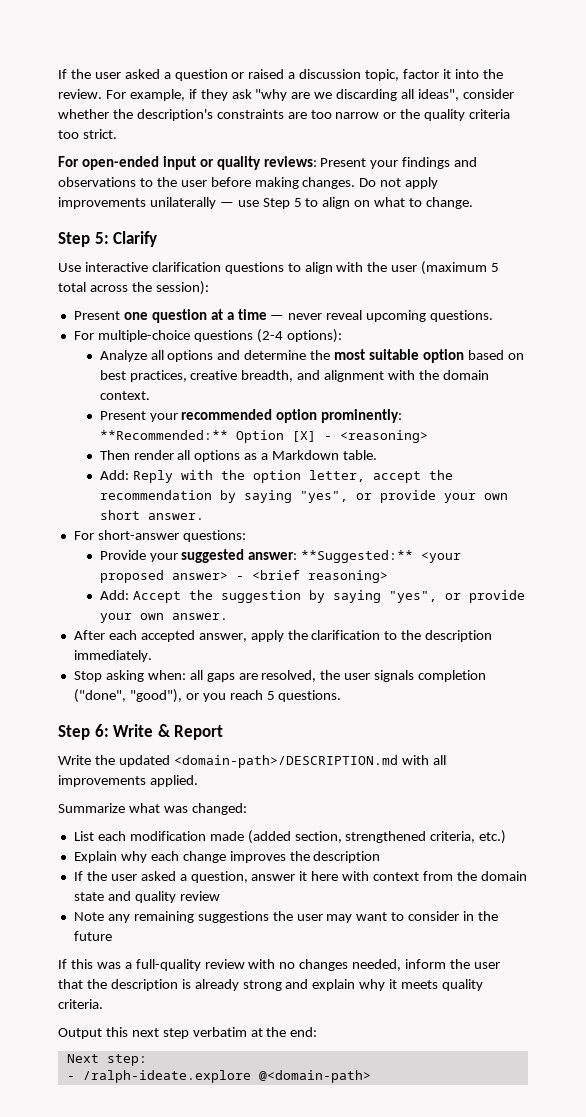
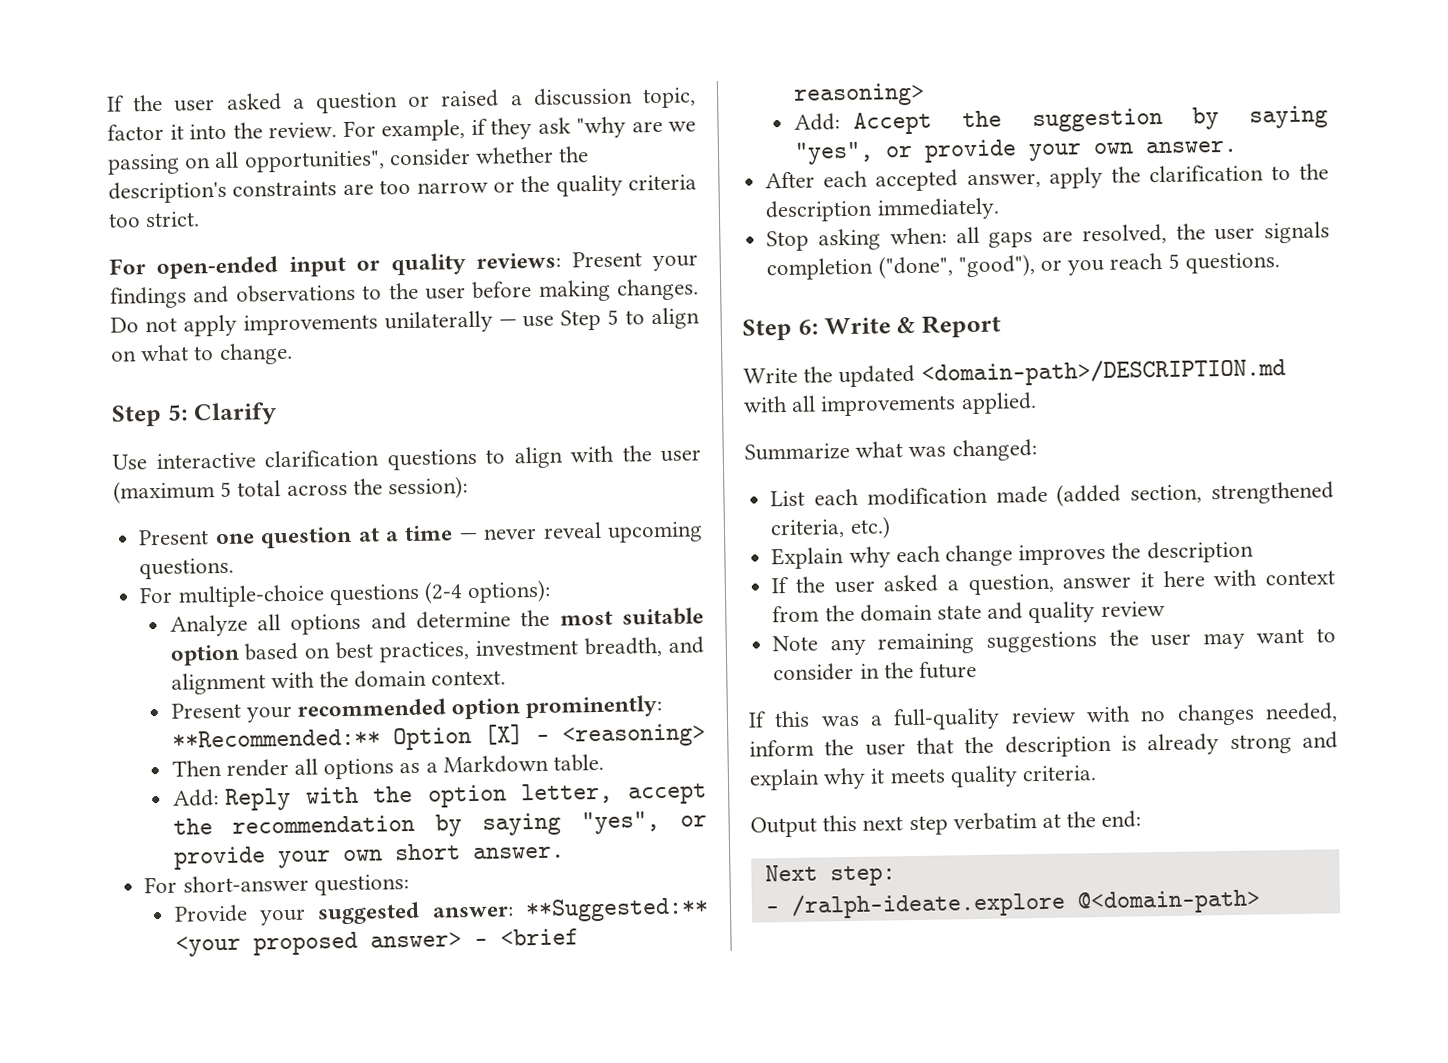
[336,89,460,101] discarding all ideas", -> [107,150,385,175] passing on all opportunities",
[190,370,238,380] creative -> [475,639,579,656] investment

